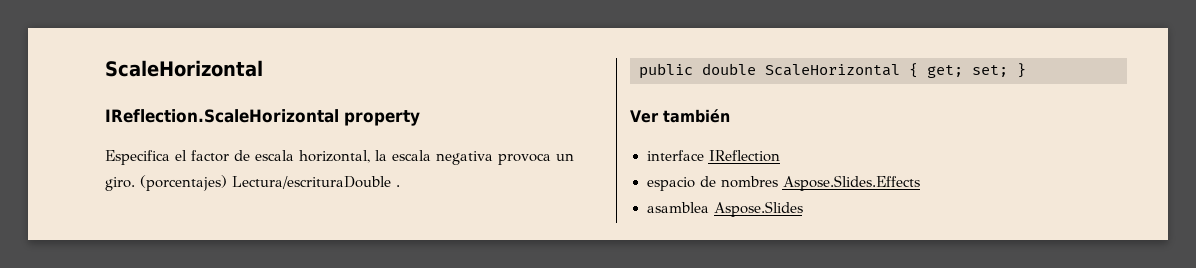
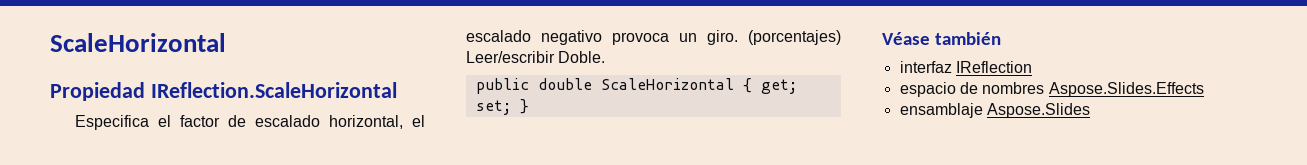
(263, 68) none -> [50,82,145,101] Propiedad
[344,110,420,126] property -> (397, 90) none
[255,150,493,165] escala horizontal, la escala negativa -> [255,115,425,129] [466,30,602,45] escalado horizontal, el escalado negativo
[232,176,400,189] Lectura/escrituraDouble . -> [466,51,606,63] Leer/escribir Doble.
[630,110,659,123] Ver -> [882,32,930,45] Véase
[646,150,704,161] interface -> [899,61,952,73] interfaz
[646,202,709,213] asamblea -> [899,103,983,118] ensamblaje

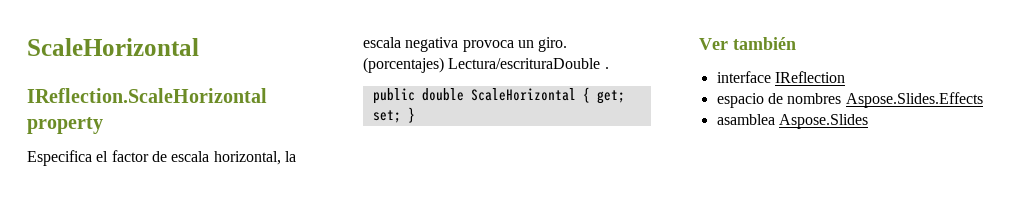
[50,82,145,101] Propiedad -> (199, 47) none
(397, 90) none -> [27,117,103,134] property
[255,115,425,129] [466,30,602,45] escalado horizontal, el escalado negativo -> [171,151,296,165] [363,37,459,52] escala horizontal, la escala negativa
[466,51,606,63] Leer/escribir Doble. -> [448,58,609,69] Lectura/escrituraDouble .
[882,32,930,45] Véase -> [699,38,728,50] Ver
[899,61,952,73] interfaz -> [716,71,771,83] interface
[899,103,983,118] ensamblaje -> [716,114,775,125] asamblea

